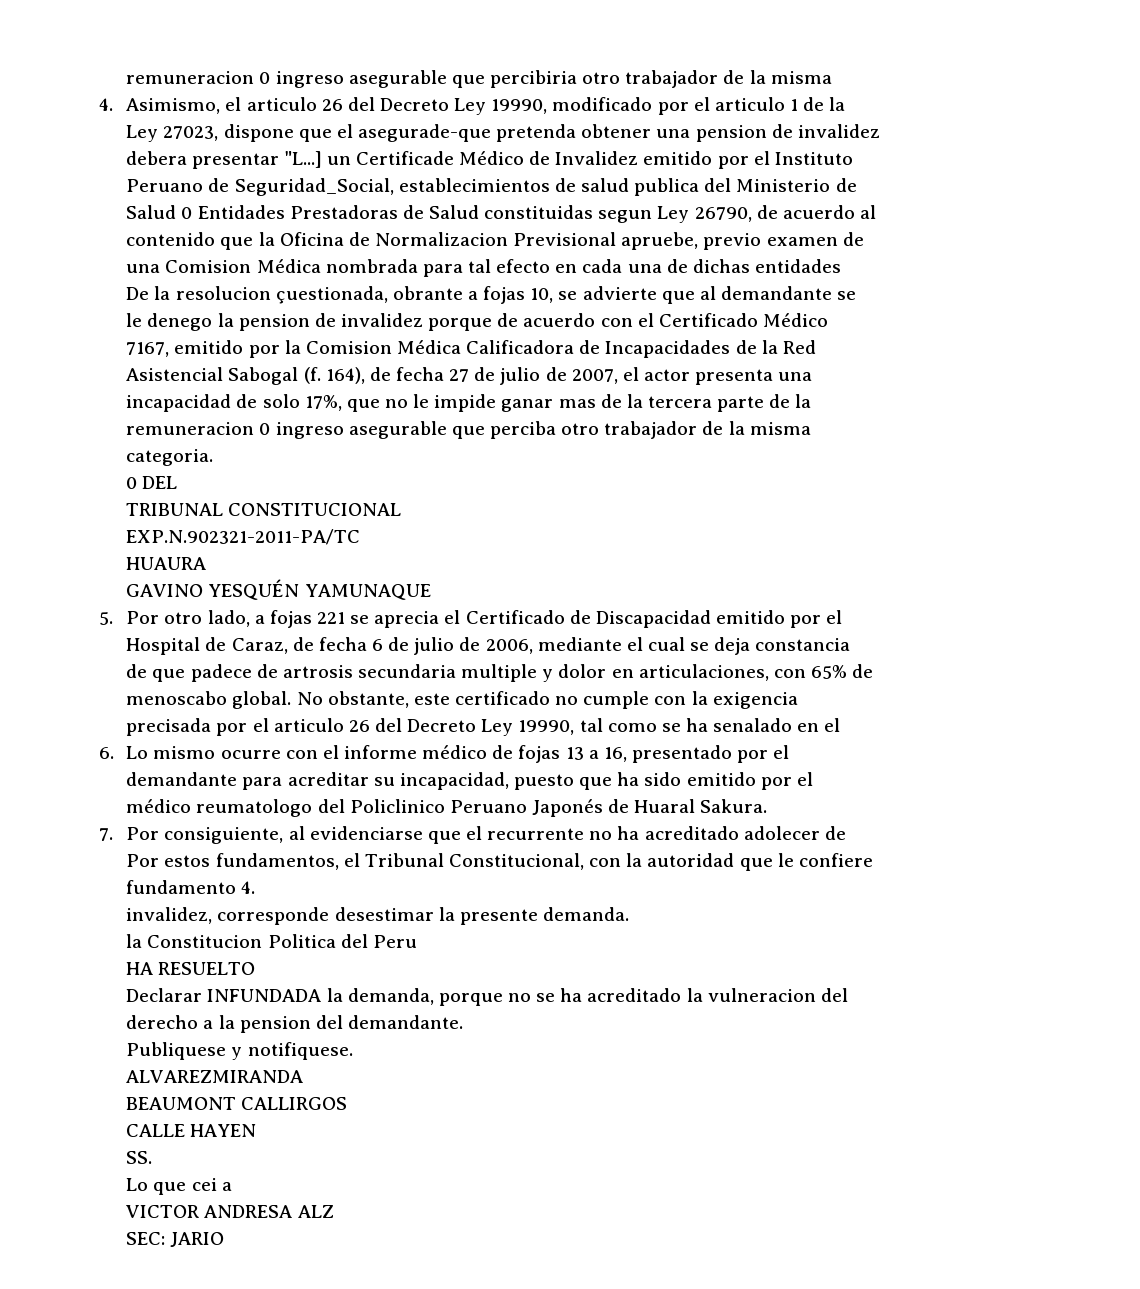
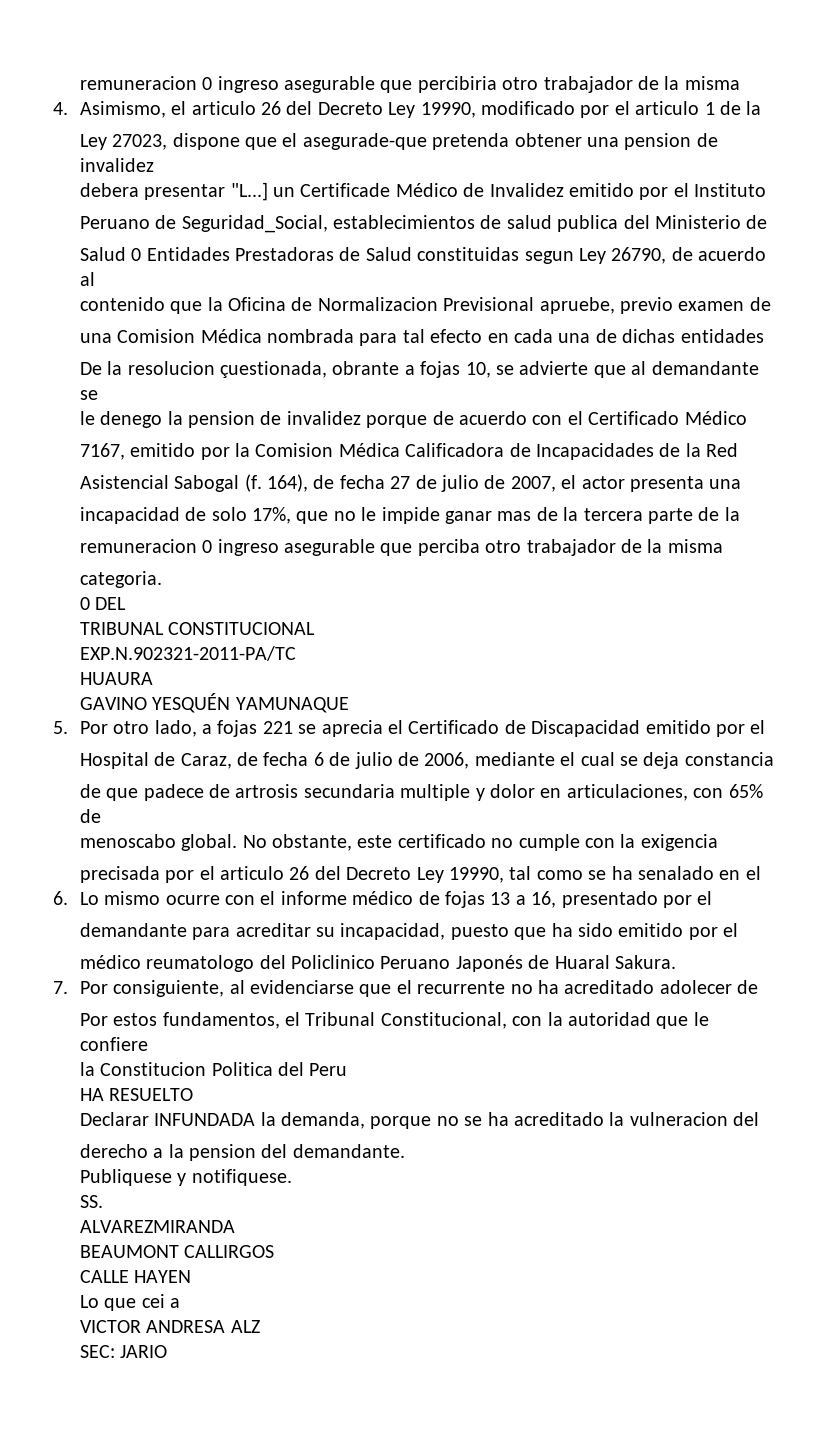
[126,880,256,894] [126,907,629,925] // fundamento 4. // invalidez, corresponde desestimar la presente demanda. -> (148, 1044) none
(353, 1051) none -> [79,1195,103,1208] // SS.
[126,1151,153,1164] // SS. -> (192, 1276) none

